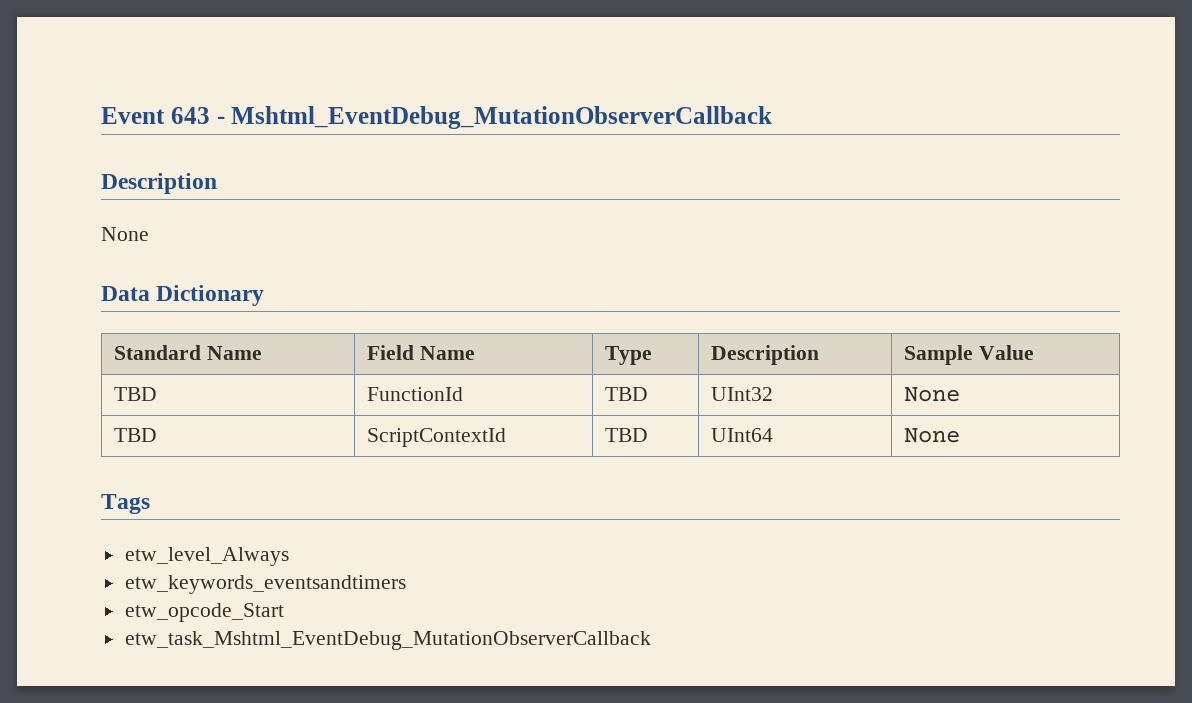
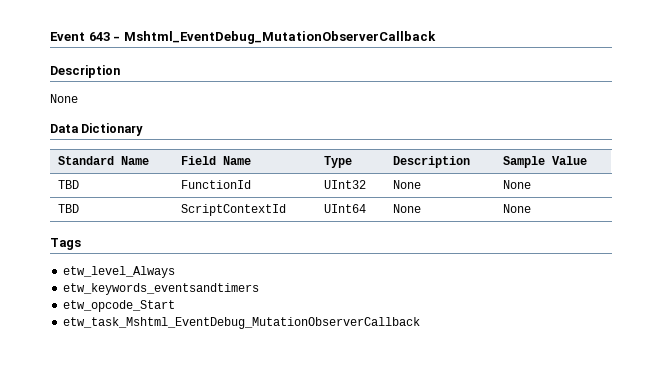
[605,387,649,401] [711,387,774,401] TBD | UInt32 -> [324,180,367,189] [393,180,422,189] UInt32 | None
[605,428,649,442] [711,428,774,442] TBD | UInt64 -> [324,204,367,213] [393,204,422,213] UInt64 | None

